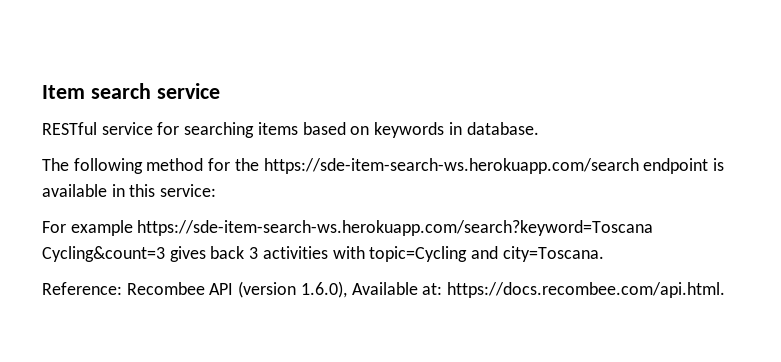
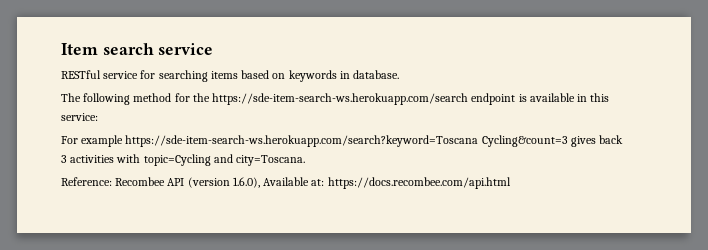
[447,282,726,298] https://docs.recombee.com/api.html. -> [327,177,511,189] https://docs.recombee.com/api.html

